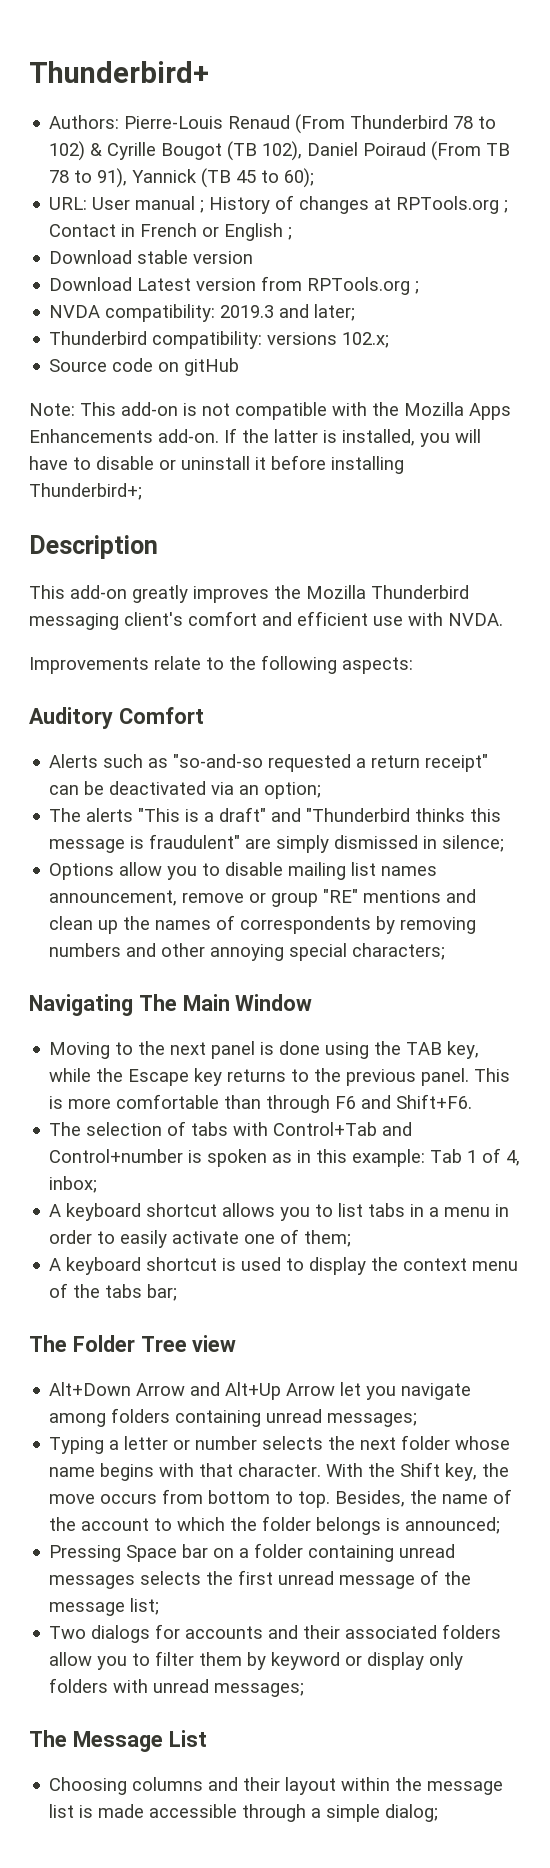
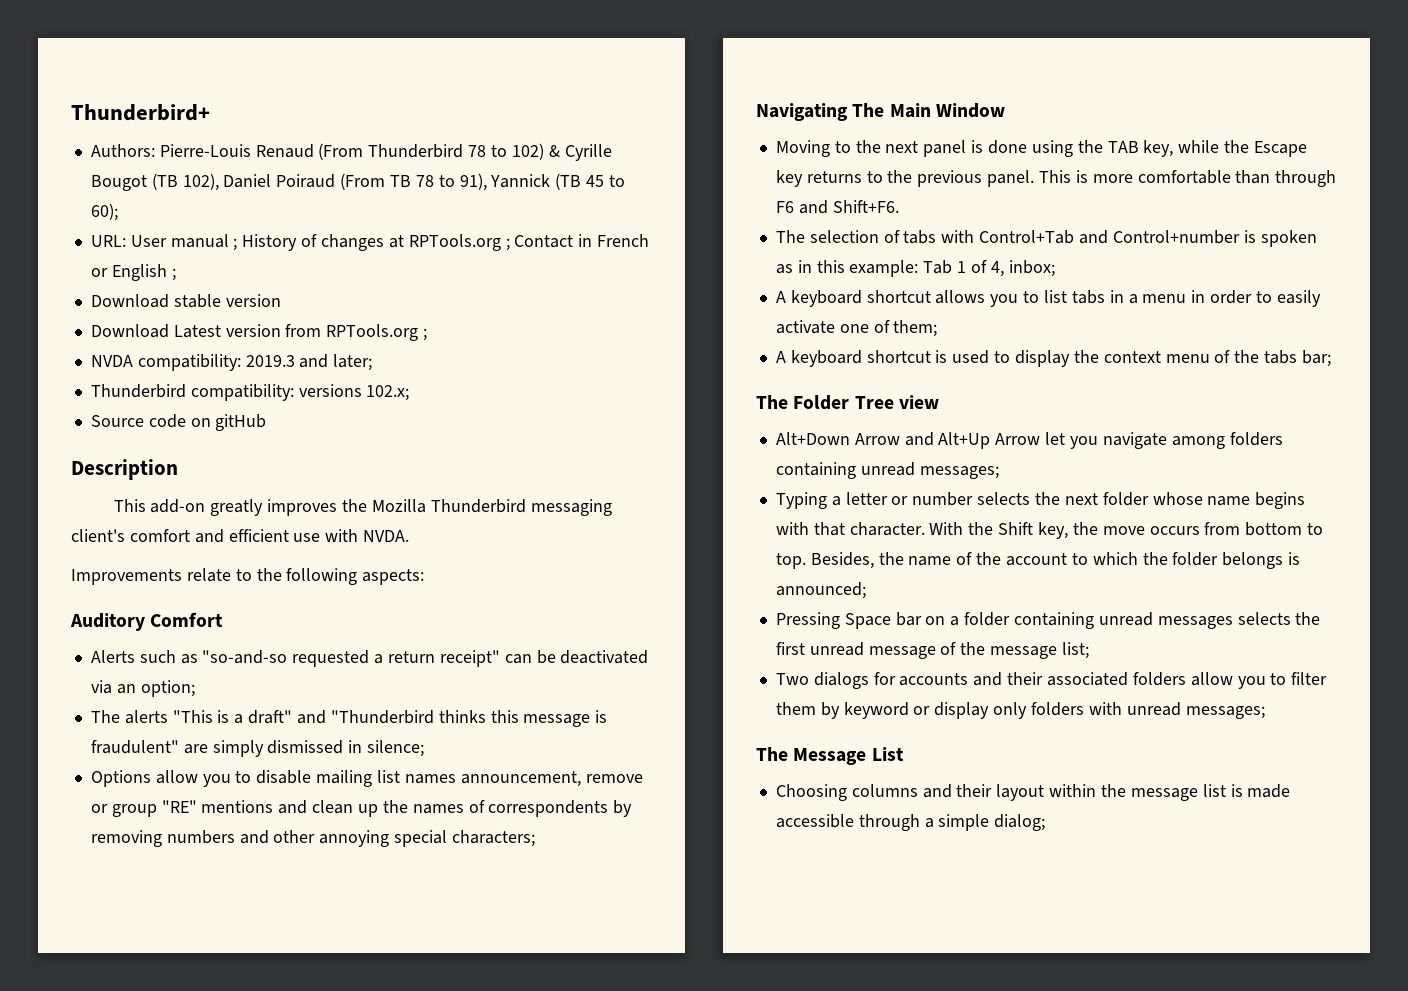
[29,402,511,420] [29,428,481,447] [29,455,404,474] [29,483,142,500] // Note: This add-on is not compatible with the Mozilla Apps Enhancements add-on. If the latter is installed, you will have to disable or uninstall it before installing Thunderbird+; -> (267, 422) none

